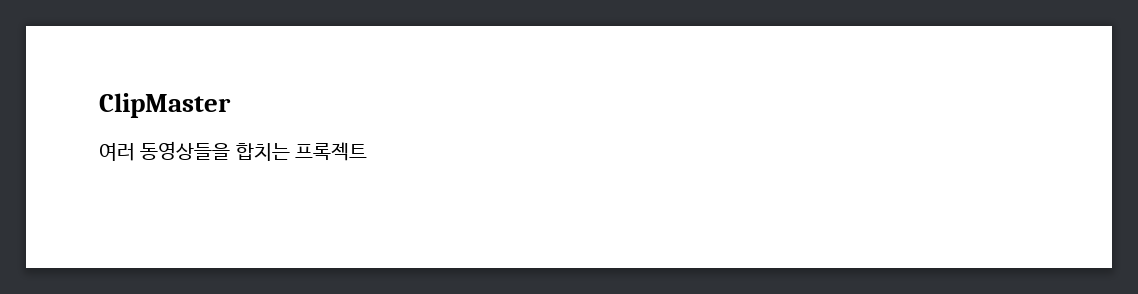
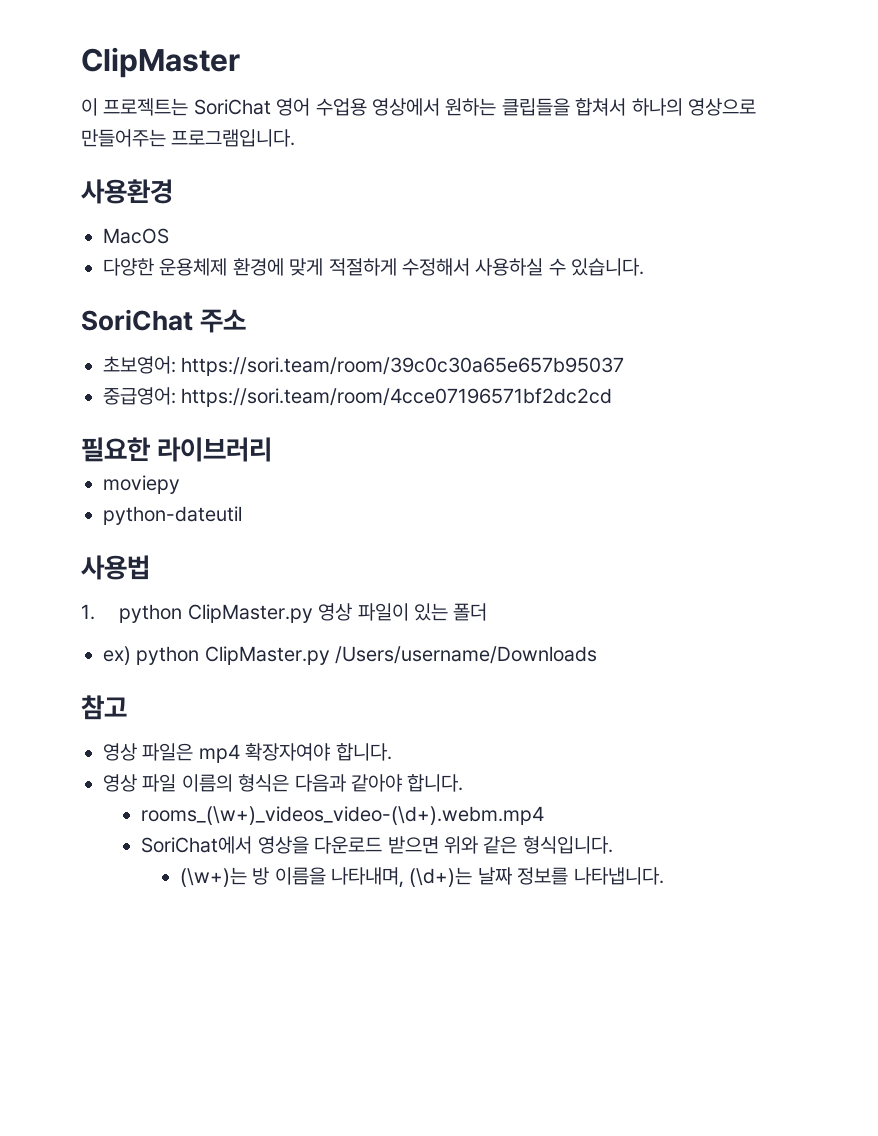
[99,141,368,161] 여러 동영상들을 합치는 프록젝트 -> [81,98,756,116] [81,129,296,147] [81,179,173,204] [103,228,169,244] [103,258,645,276] [81,309,247,333] [103,356,625,376] [103,387,613,407] [81,437,273,462] [103,475,180,494] [103,506,242,525] [81,555,150,580] [81,603,488,623] [103,646,598,665] [81,695,127,720] [103,743,392,763] [103,774,464,792] [141,806,545,825] [141,836,613,854] [179,867,664,888] 이 프로젝트는 SoriChat 영어 수업용 영상에서 원하는 클립들을 합쳐서 하나의 영상으로 만들어주는 프로그램입니다. // 사용환경 // MacOS // 다양한 운용체제 환경에 맞게 적절하게 수정해서 사용하실 수 있습니다. // SoriChat 주소 // 초보영어: https://sori.team/room/39c0c30a65e657b95037 // 중급영어: https://sori.team/room/4cce07196571bf2dc2cd // 필요한 라이브러리 // moviepy // python-dateutil // 사용법 // 1. python ClipMaster.py 영상 파일이 있는 폴더 // ex) python ClipMaster.py /Users/username/Downloads // 참고 // 영상 파일은 mp4 확장자여야 합니다. // 영상 파일 이름의 형식은 다음과 같아야 합니다. // rooms_(\w+)_videos_video-(\d+).webm.mp4 // SoriChat에서 영상을 다운로드 받으면 위와 같은 형식입니다. // (\w+)는 방 이름을 나타내며, (\d+)는 날짜 정보를 나타냅니다.

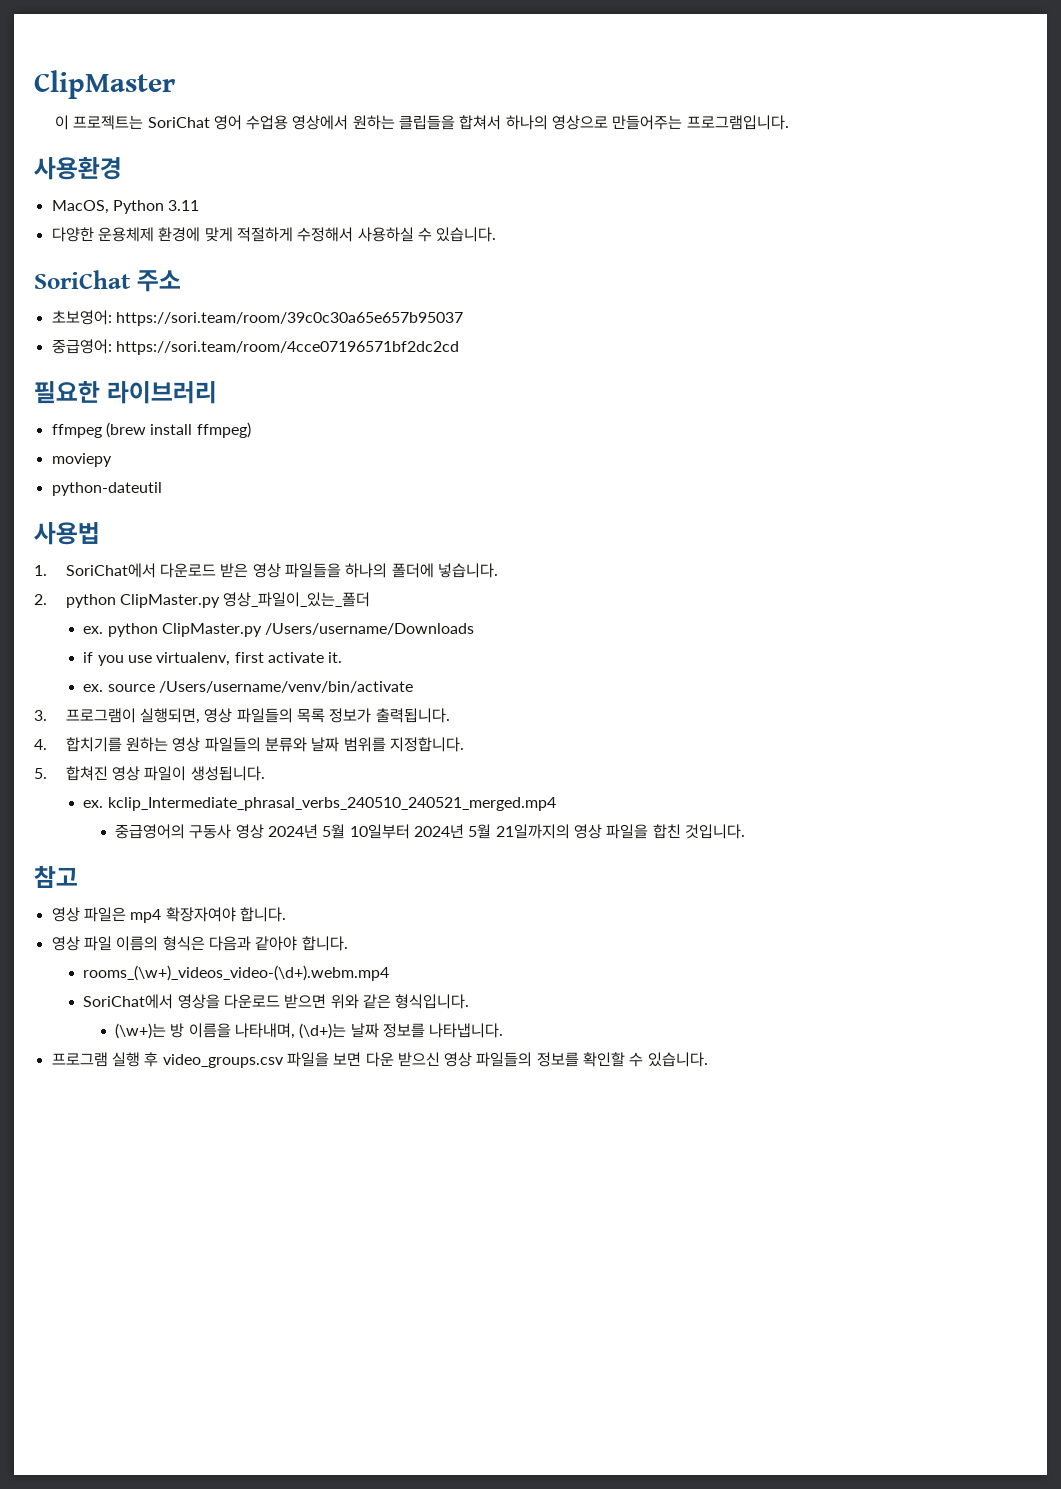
[103,228,169,244] MacOS -> [51,200,200,214] MacOS, Python 3.11
(273, 449) none -> [51,422,251,438] // ffmpeg (brew install ffmpeg)
[119,603,488,623] [103,646,598,665] python ClipMaster.py 영상 파일이 있는 폴더 // ex) python ClipMaster.py /Users/username/Downloads -> [65,563,499,578] [34,592,371,608] [83,623,475,637] [83,652,343,666] [83,681,414,693] [34,708,450,724] [34,737,465,752] [34,766,265,781] [83,797,556,811] [115,824,745,839] SoriChat에서 다운로드 받은 영상 파일들을 하나의 폴더에 넣습니다. // 2. python ClipMaster.py 영상_파일이_있는_폴더 // ex. python ClipMaster.py /Users/username/Downloads // if you use virtualenv, first activate it. // ex. source /Users/username/venv/bin/activate // 3. 프로그램이 실행되면, 영상 파일들의 목록 정보가 출력됩니다. // 4. 합치기를 원하는 영상 파일들의 분류와 날짜 범위를 지정합니다. // 5. 합쳐진 영상 파일이 생성됩니다. // ex. kclip_Intermediate_phrasal_verbs_240510_240521_merged.mp4 // 중급영어의 구동사 영상 2024년 5월 10일부터 2024년 5월 21일까지의 영상 파일을 합친 것입니다.
(664, 876) none -> [51,1052,708,1068] // 프로그램 실행 후 video_groups.csv 파일을 보면 다운 받으신 영상 파일들의 정보를 확인할 수 있습니다.

